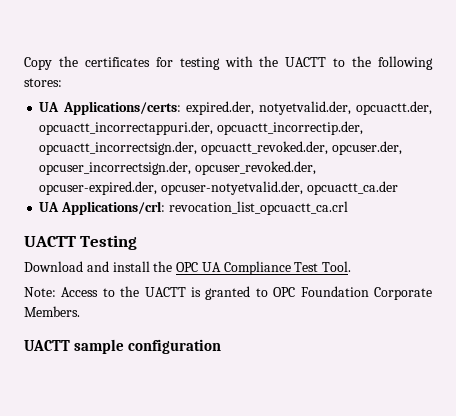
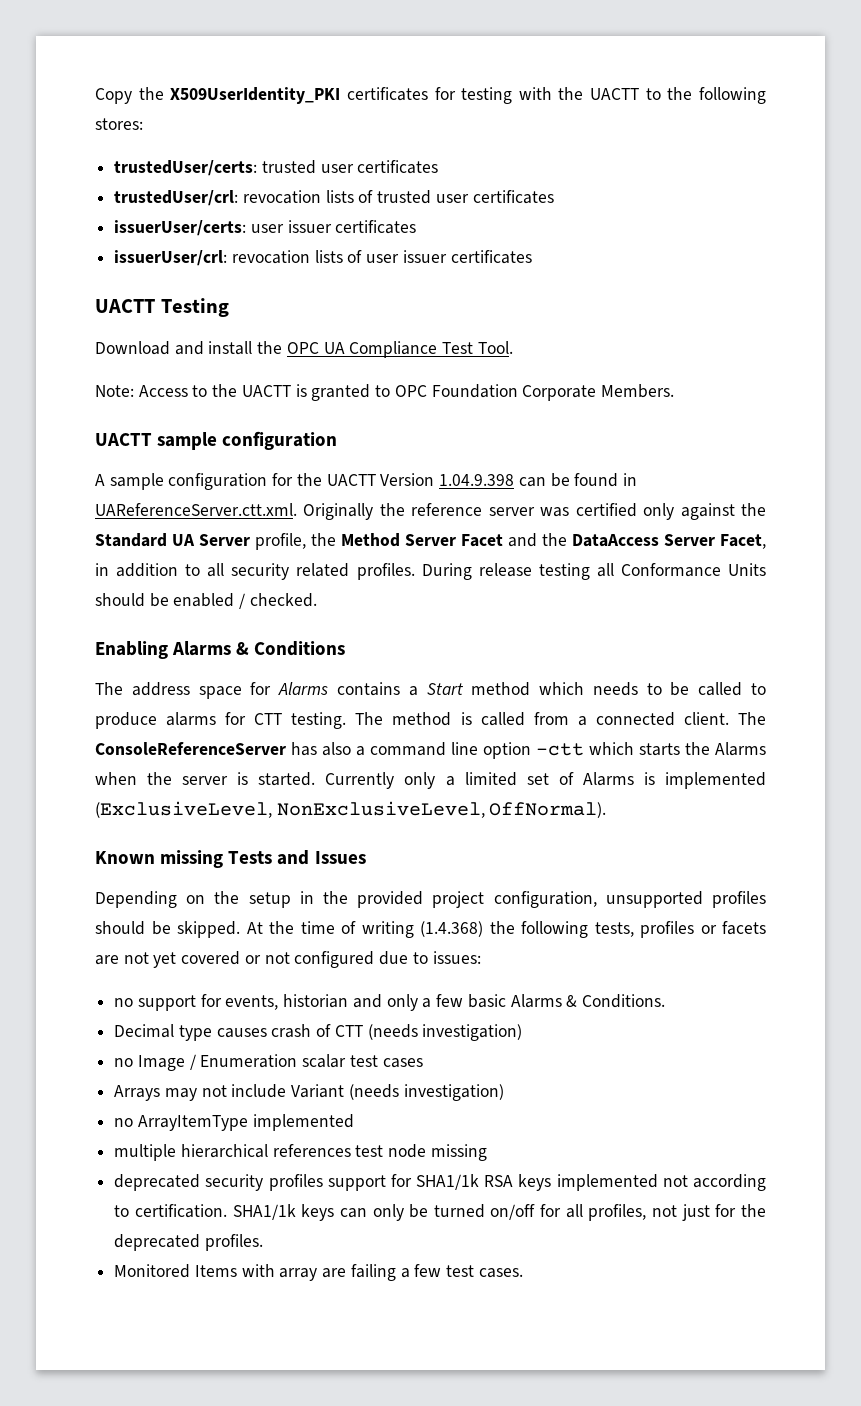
(78, 61) none -> [170,87,341,104] X509UserIdentity_PKI
[39,101,432,115] [39,121,364,135] [39,141,402,155] [39,161,317,175] [39,181,398,195] [39,201,348,215] UA Applications/certs: expired.der, notyetvalid.der, opcuactt.der, opcuactt_incorrectappuri.der, opcuactt_incorrectip.der, opcuactt_incorrectsign.der, opcuactt_revoked.der, opcuser.der, opcuser_incorrectsign.der, opcuser_revoked.der, opcuser-expired.der, opcuser-notyetvalid.der, opcuactt_ca.der // UA Applications/crl: revocation_list_opcuactt_ca.crl -> [114,160,439,176] [114,190,554,206] [114,220,417,236] [114,250,532,266] trustedUser/certs: trusted user certificates // trustedUser/crl: revocation lists of trusted user certificates // issuerUser/certs: user issuer certificates // issuerUser/crl: revocation lists of user issuer certificates
(222, 346) none -> [95,473,637,490] [95,503,767,520] [95,533,766,550] [95,563,766,580] [95,593,317,609] [95,641,346,659] [95,682,767,699] [95,712,767,729] [95,742,766,759] [95,772,767,789] [95,801,607,818] [95,850,366,868] [95,891,766,908] [95,921,766,938] [95,951,481,968] [114,994,665,1011] [114,1024,523,1041] [114,1054,423,1071] [114,1084,504,1101] [114,1114,354,1131] [114,1144,487,1161] [114,1174,766,1191] [114,1204,766,1221] [114,1234,263,1251] [114,1264,523,1281] // A sample configuration for the UACTT Version 1.04.9.398 can be found in UAReferenceServer.ctt.xml. Originally the reference server was certified only against the Standard UA Server profile, the Method Server Facet and the DataAccess Server Facet, in addition to all security related profiles. During release testing all Conformance Units should be enabled / checked. // Enabling Alarms & Conditions // The address space for Alarms contains a Start method which needs to be called to produce alarms for CTT testing. The method is called from a connected client. The ConsoleReferenceServer has also a command line option -ctt which starts the Alarms when the server is started. Currently only a limited set of Alarms is implemented (ExclusiveLevel, NonExclusiveLevel, OffNormal). // Known missing Tests and Issues // Depending on the setup in the provided project configuration, unsupported profiles should be skipped. At the time of writing (1.4.368) the following tests, profiles or facets are not yet covered or not configured due to issues: // no support for events, historian and only a few basic Alarms & Conditions. // Decimal type causes crash of CTT (needs investigation) // no Image / Enumeration scalar test cases // Arrays may not include Variant (needs investigation) // no ArrayItemType implemented // multiple hierarchical references test node missing // deprecated security profiles support for SHA1/1k RSA keys implemented not according to certification. SHA1/1k keys can only be turned on/off for all profiles, not just for the deprecated profiles. // Monitored Items with array are failing a few test cases.

